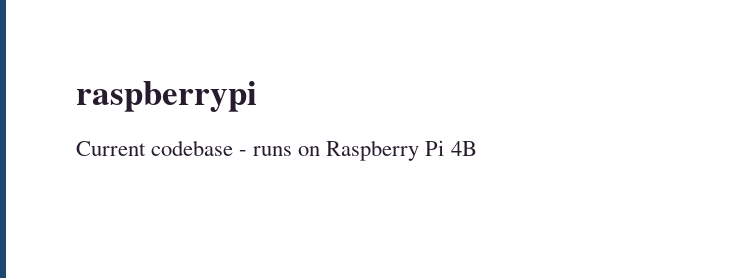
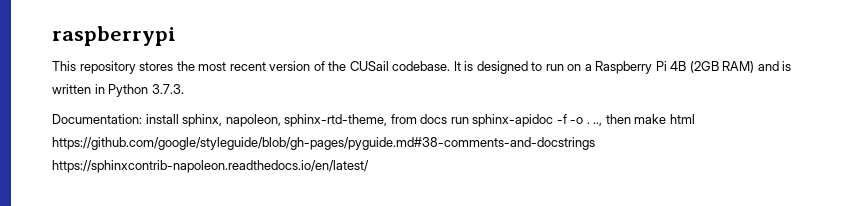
[76,140,477,161] Current codebase - runs on Raspberry Pi 4B -> [52,61,792,74] [52,84,184,97] [52,114,695,127] [52,137,595,150] [52,160,369,173] This repository stores the most recent version of the CUSail codebase. It is designed to run on a Raspberry Pi 4B (2GB RAM) and is written in Python 3.7.3. // Documentation: install sphinx, napoleon, sphinx-rtd-theme, from docs run sphinx-apidoc -f -o . .., then make html https://github.com/google/styleguide/blob/gh-pages/pyguide.md#38-comments-and-docstrings https://sphinxcontrib-napoleon.readthedocs.io/en/latest/

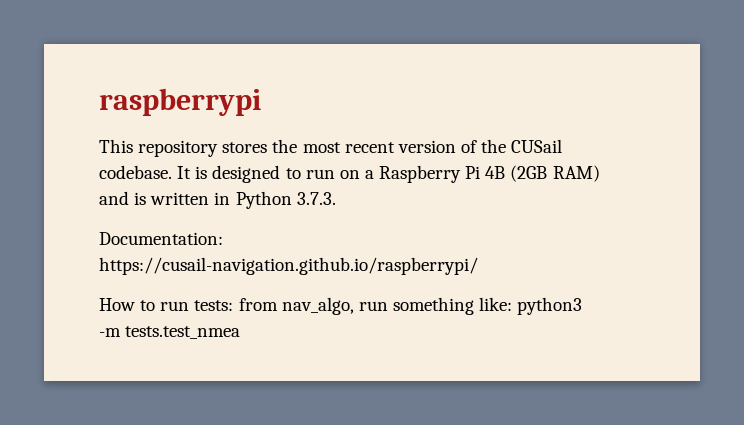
[145,114,695,127] [52,137,595,150] [52,160,369,173] install sphinx, napoleon, sphinx-rtd-theme, from docs run sphinx-apidoc -f -o . .., then make html https://github.com/google/styleguide/blob/gh-pages/pyguide.md#38-comments-and-docstrings https://sphinxcontrib-napoleon.readthedocs.io/en/latest/ -> [99,257,478,275] [99,297,583,315] [99,326,241,339] https://cusail-navigation.github.io/raspberrypi/ // How to run tests: from nav_algo, run something like: python3 -m tests.test_nmea

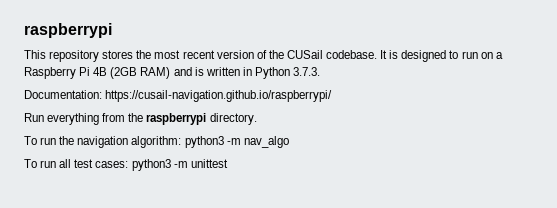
[99,297,583,315] [99,326,241,339] How to run tests: from nav_algo, run something like: python3 -m tests.test_nmea -> [24,113,257,125] [24,136,289,148] [24,159,228,171] Run everything from the raspberrypi directory. // To run the navigation algorithm: python3 -m nav_algo // To run all test cases: python3 -m unittest

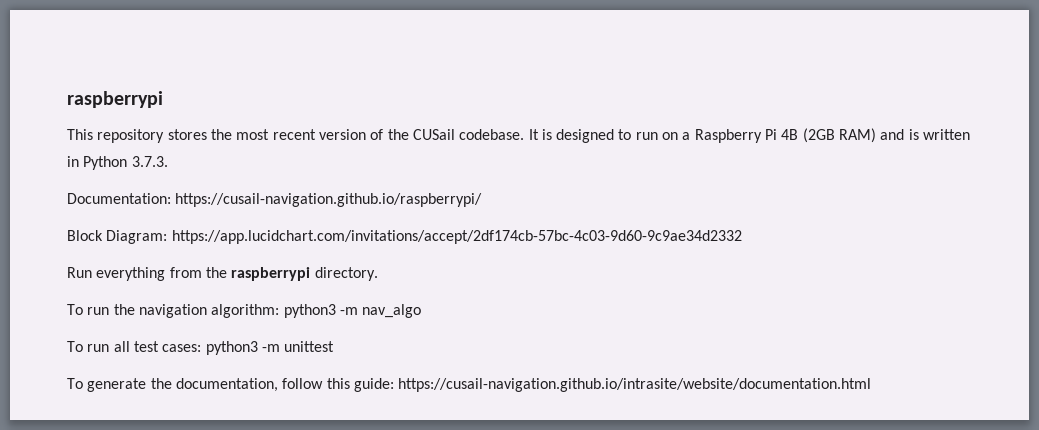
(333, 96) none -> [67,230,742,244] // Block Diagram: https://app.lucidchart.com/invitations/accept/2df174cb-57bc-4c03-9d60-9c9ae34d2332
(228, 163) none -> [67,378,872,392] // To generate the documentation, follow this guide: https://cusail-navigation.github.io/intrasite/website/documentation.html

